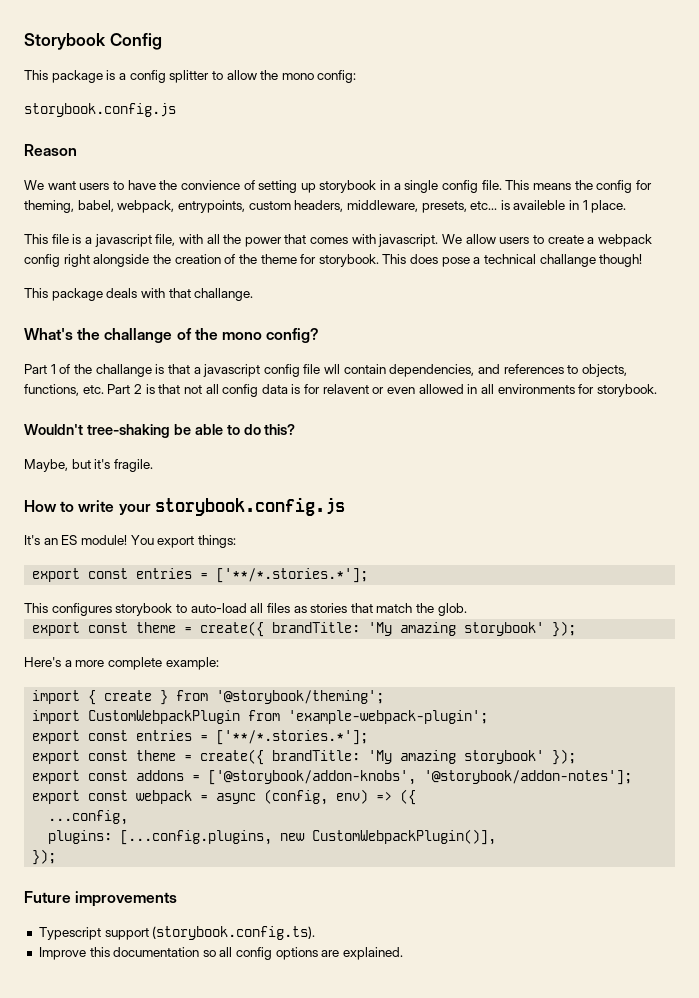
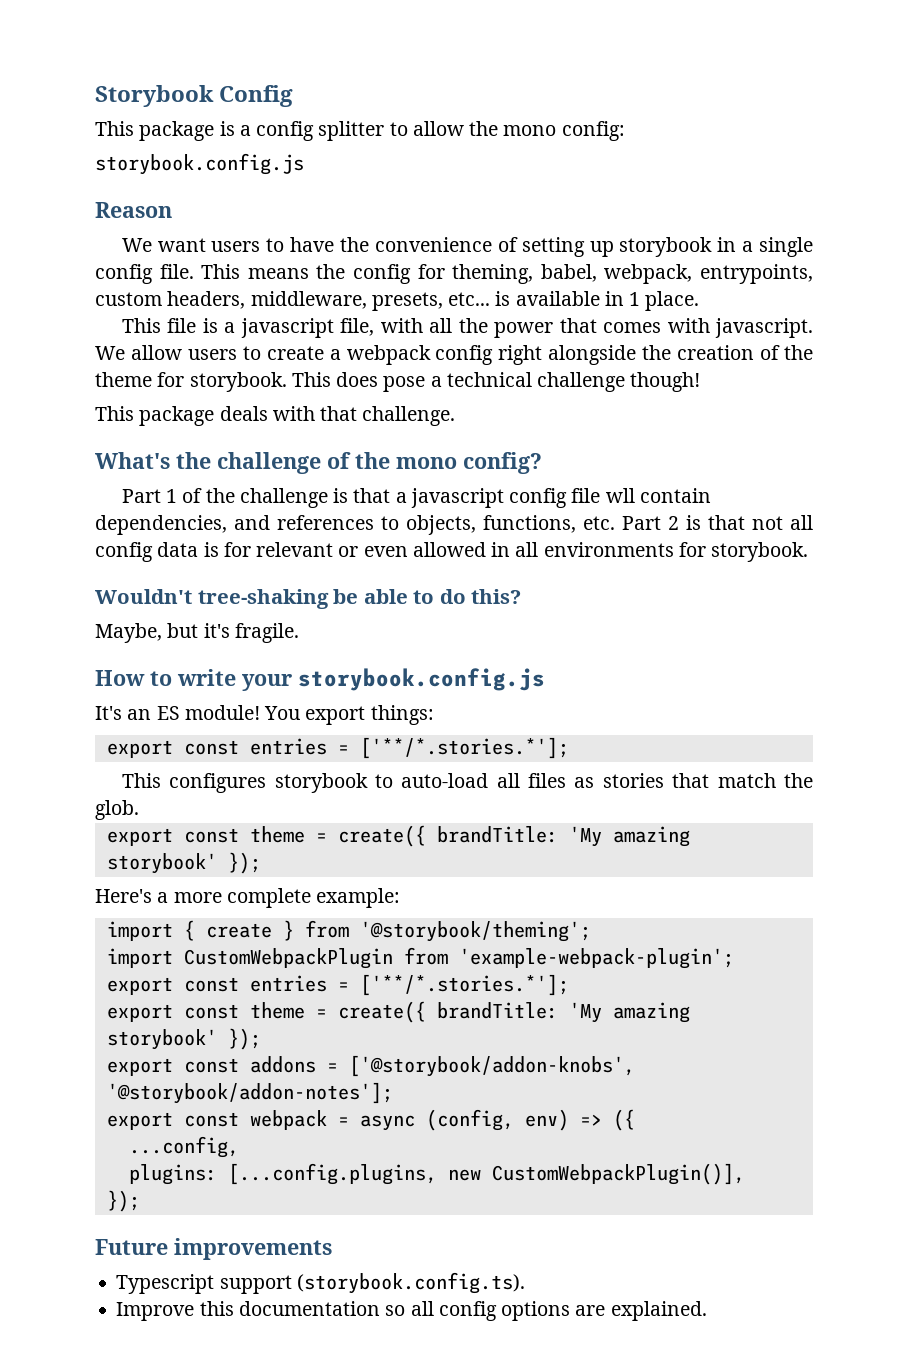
[180,180,240,190] convience -> [374,237,492,252] convenience
[513,200,566,210] availeble -> [515,291,600,306] available
[539,254,596,267] challange -> [537,372,626,392] challenge
[194,288,254,301] challange. -> [362,406,456,426] challenge.
[104,328,173,343] challange -> [217,452,321,474] challenge
[95,364,152,377] challange -> [239,488,328,508] challenge
[322,384,369,394] relavent -> [256,542,334,557] relevant

